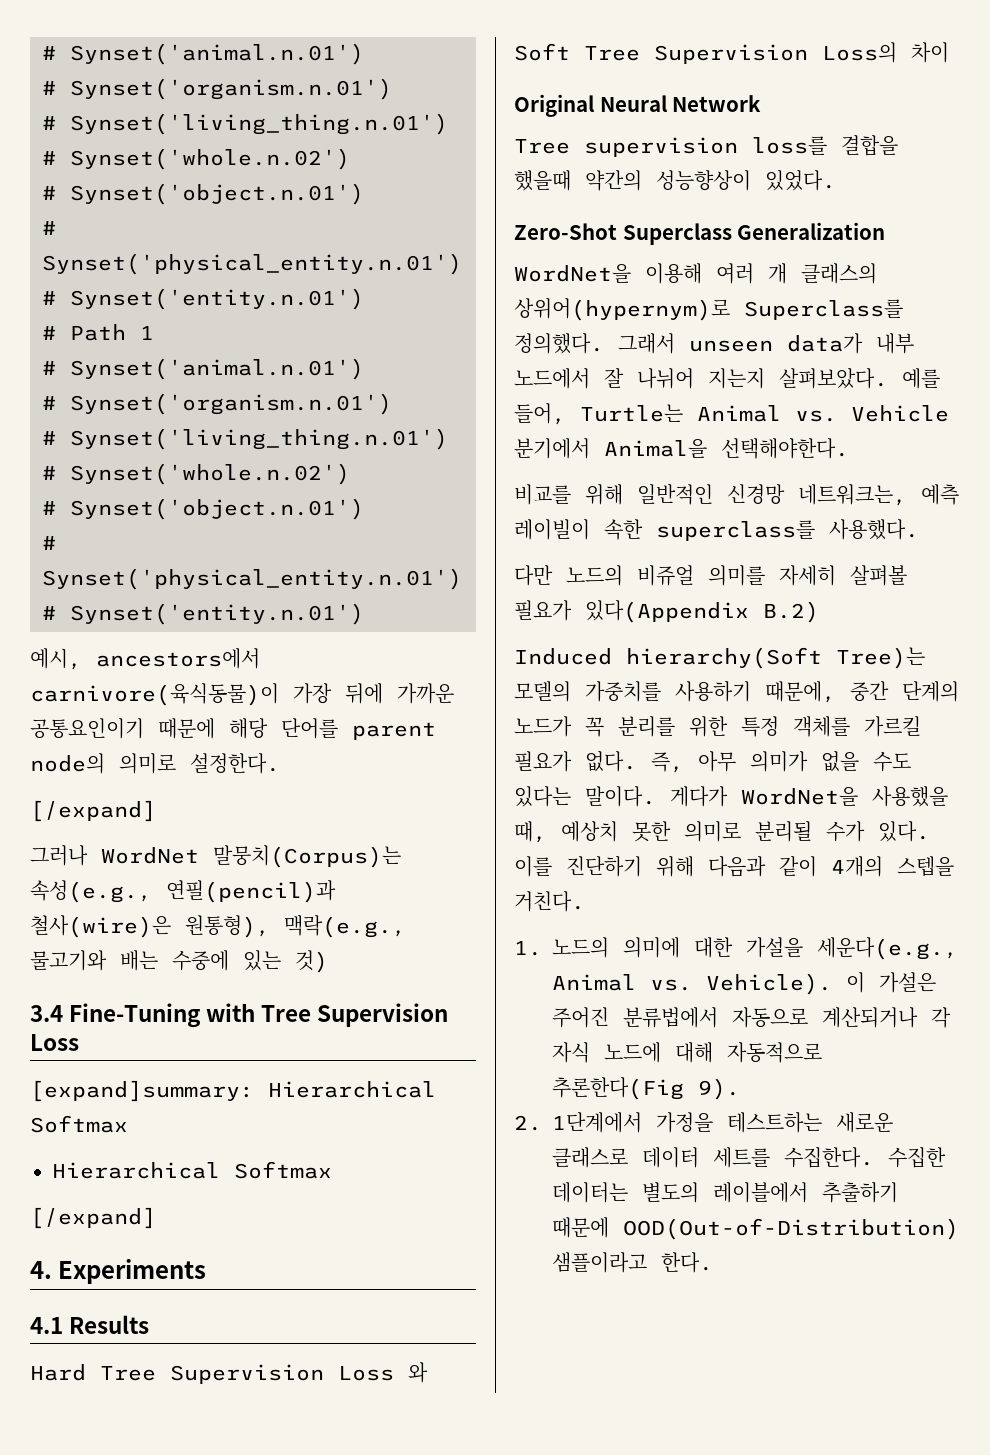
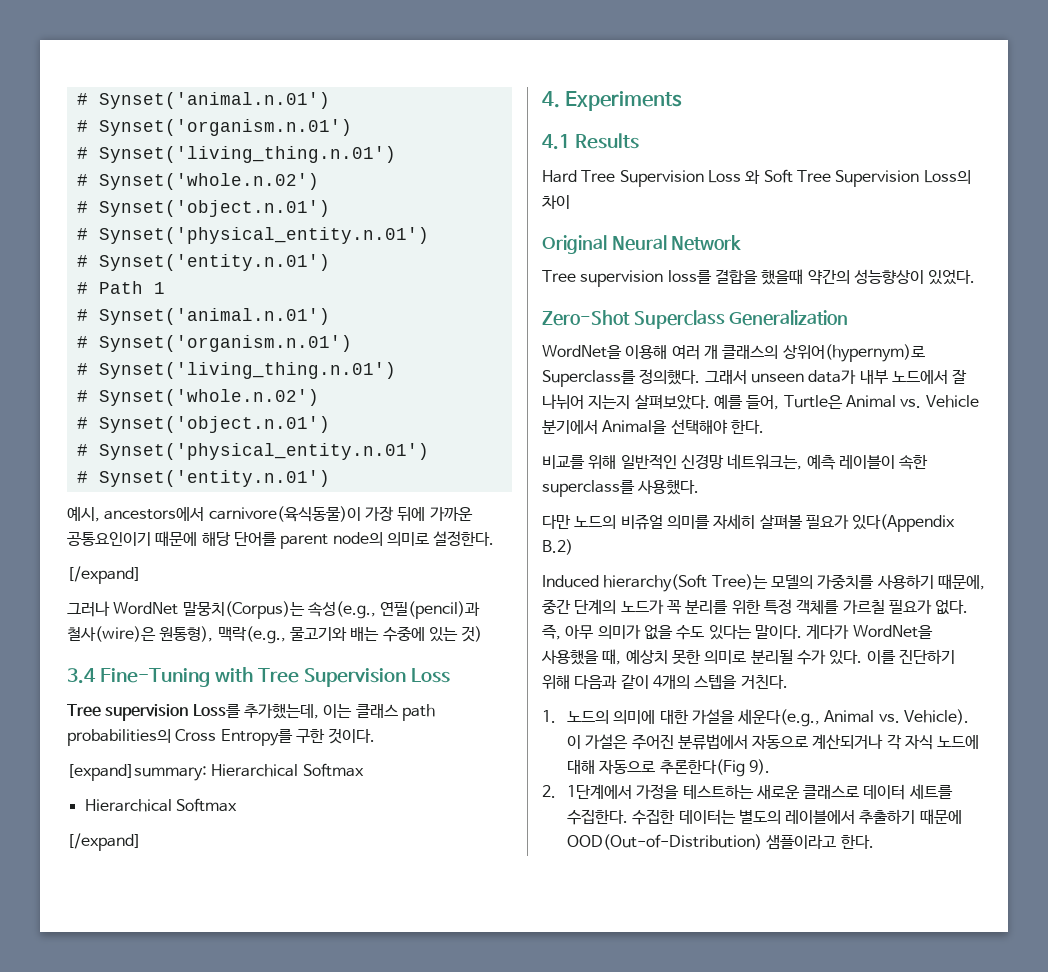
(79, 1042) none -> [67,704,435,721] [67,728,376,746] // Tree supervision Loss를 추가했는데, 이는 클래스 path probabilities의 Cross Entropy를 구한 것이다.
[580,404,683,422] Turtle는 -> [783,395,843,409] Turtle은
[721,438,849,459] 선택해야한다. -> [670,419,764,435] 선택해야 한다.
[514,519,590,540] 레이빌이 -> [838,455,895,469] 레이블이
[864,716,921,737] 가르킬 -> [842,600,885,614] 가르칠
[727,1042,822,1063] 자동적으로 -> [599,760,656,774] 자동으로

